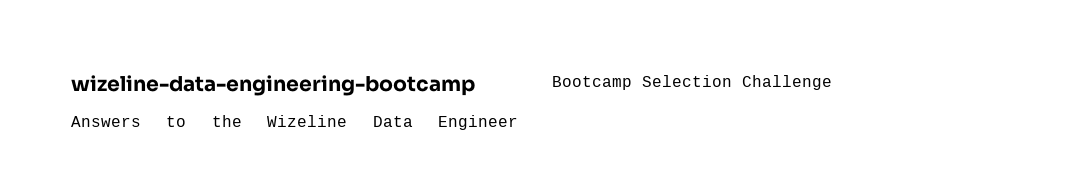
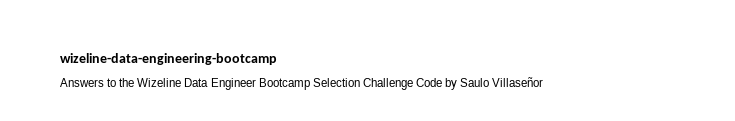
(832, 82) none -> [415,77,544,90] Code by Saulo Villaseñor

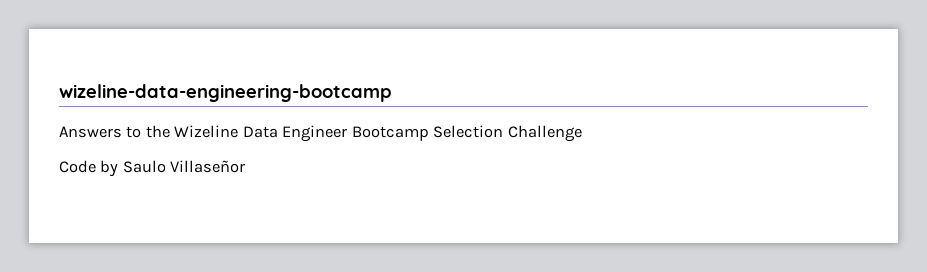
(413, 84) none -> (582, 133) //

